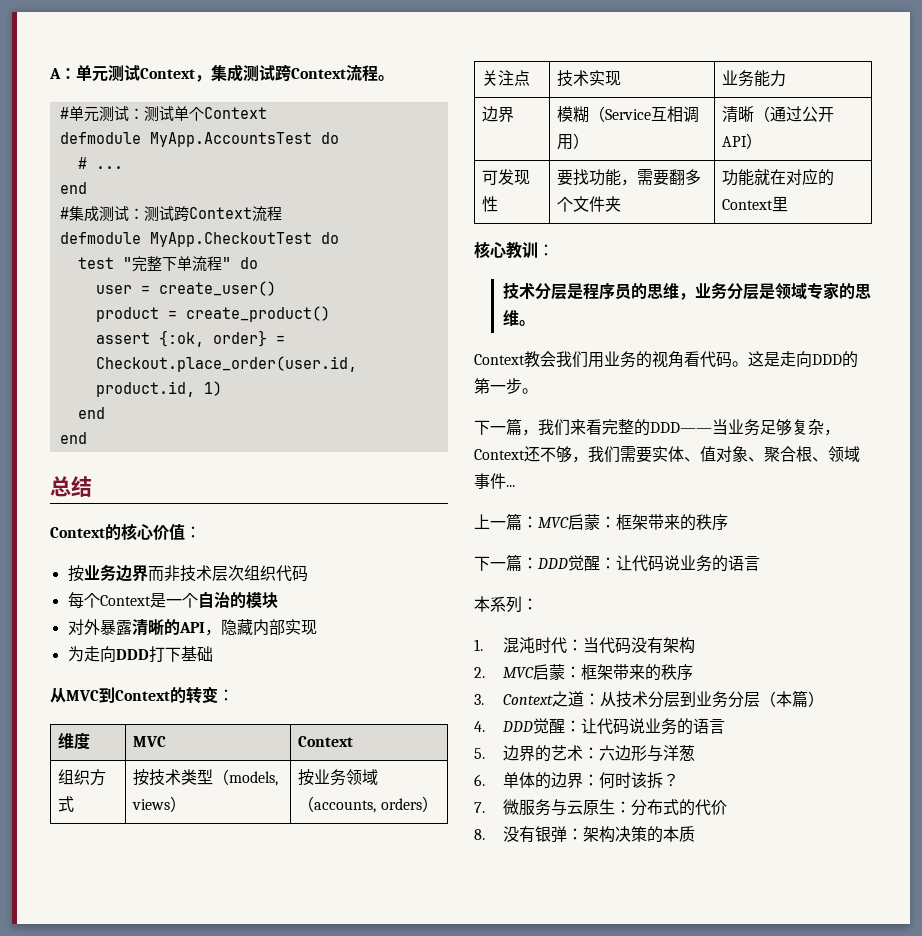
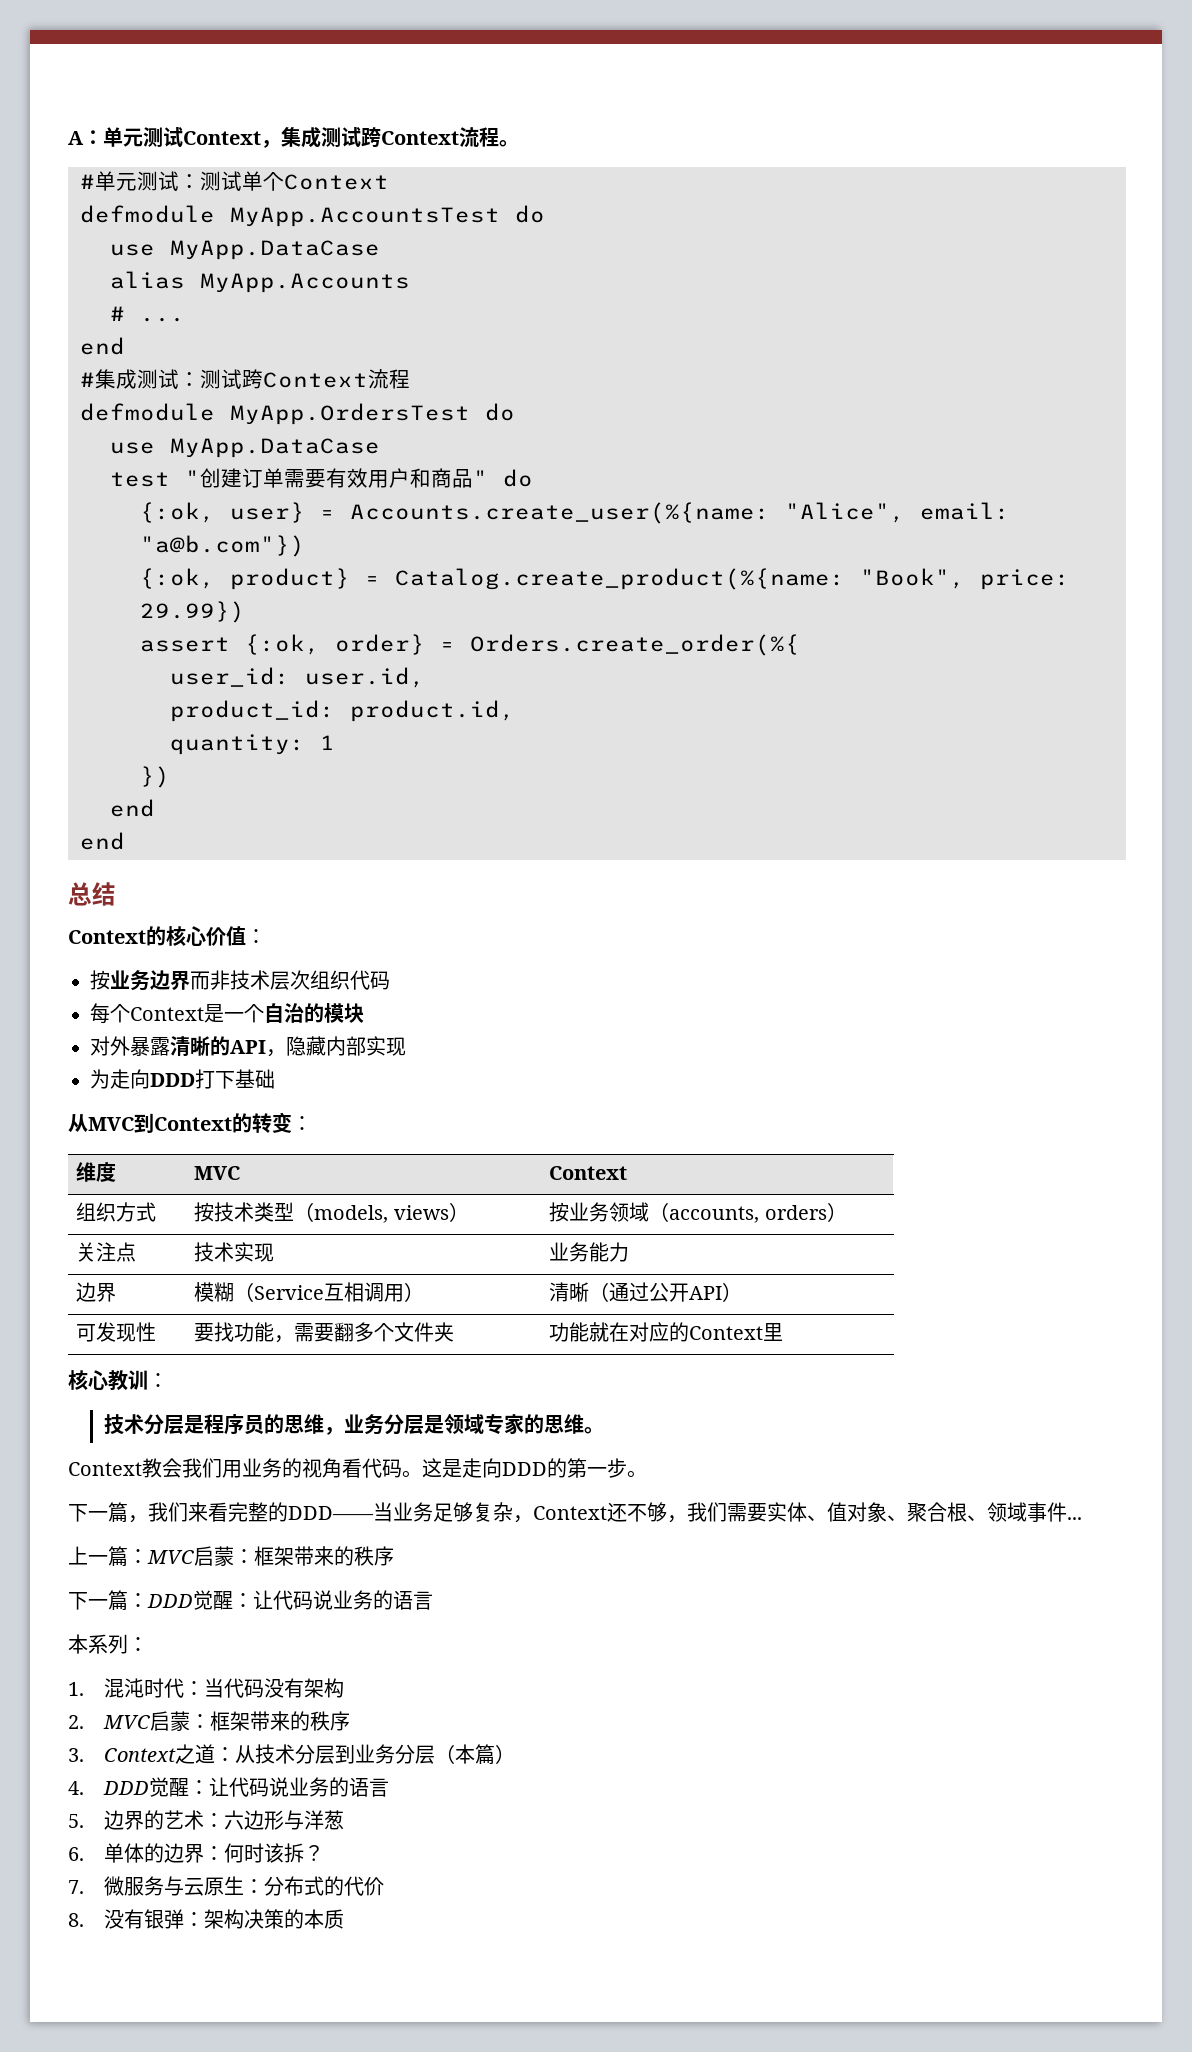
(339, 138) none -> [110,240,380,260] [110,271,410,293] // use MyApp.DataCase // alias MyApp.Accounts
[149,232,339,247] MyApp.CheckoutTest do -> [230,403,515,425] [110,438,380,458] MyApp.OrdersTest do // use MyApp.DataCase
[131,256,258,272] [95,281,276,296] [95,306,330,322] [95,330,285,347] [95,356,357,372] [95,381,222,397] 完整下单流程" do // user = create_user() // product = create_product() // assert {:ok, order} = Checkout.place_order(user.id, product.id, 1) -> [200,468,533,488] [140,502,1010,524] [140,535,305,557] [140,568,1070,590] [140,601,245,623] [140,634,800,656] [170,667,425,688] [170,700,515,722] [170,734,335,755] [140,766,170,788] 创建订单需要有效用户和商品" do // {:ok, user} = Accounts.create_user(%{name: "Alice", email: "a@b.com"}) // {:ok, product} = Catalog.create_product(%{name: "Book", price: 29.99}) // assert {:ok, order} = Orders.create_order(%{ // user_id: user.id, // product_id: product.id, // quantity: 1 // })

